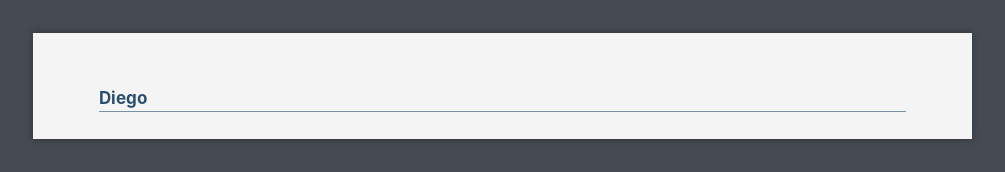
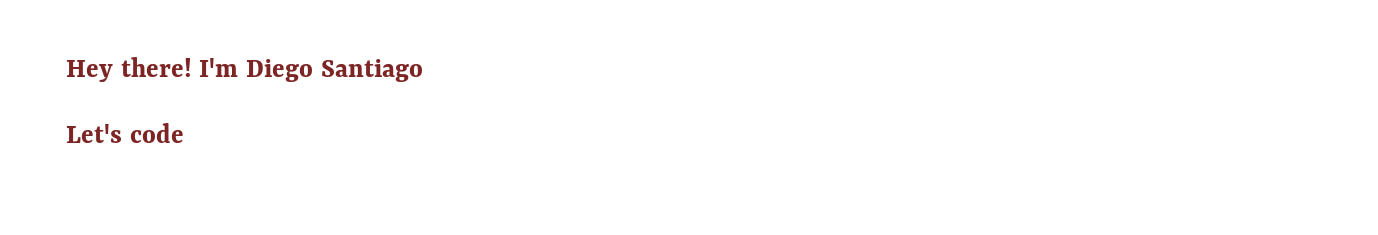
[99,90,147,108] Diego -> [66,57,423,82] [66,123,184,143] Hey there! I'm Diego Santiago // Let's code

